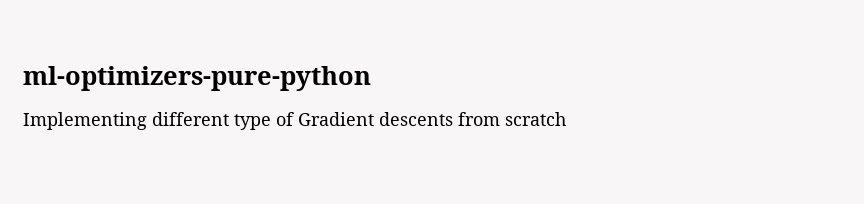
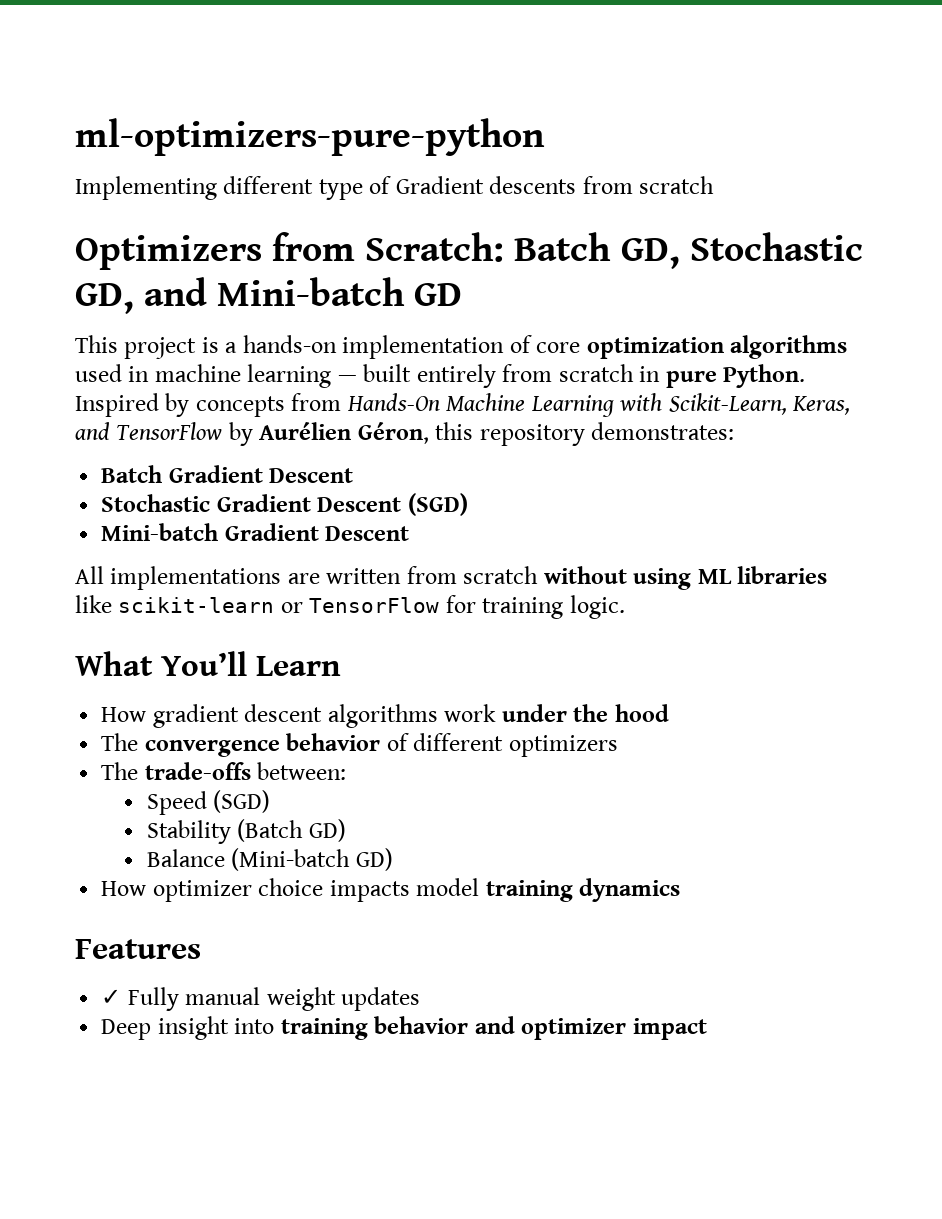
(566, 119) none -> [75,232,863,270] [75,277,463,314] [75,335,848,359] [75,364,806,388] [75,393,851,417] [75,422,735,446] [101,465,354,483] [101,493,468,516] [101,523,410,541] [75,566,828,590] [75,595,625,619] [75,651,341,676] [101,704,669,728] [101,733,618,757] [101,762,347,780] [146,790,271,815] [146,819,346,844] [146,848,393,871] [101,878,681,902] [75,939,201,959] [101,987,421,1011] [101,1016,707,1040] // Optimizers from Scratch: Batch GD, Stochastic GD, and Mini-batch GD // This project is a hands-on implementation of core optimization algorithms used in machine learning — built entirely from scratch in pure Python. Inspired by concepts from Hands-On Machine Learning with Scikit-Learn, Keras, and TensorFlow by Aurélien Géron, this repository demonstrates: // Batch Gradient Descent // Stochastic Gradient Descent (SGD) // Mini-batch Gradient Descent // All implementations are written from scratch without using ML libraries like scikit-learn or TensorFlow for training logic. // What You’ll Learn // How gradient descent algorithms work under the hood // The convergence behavior of different optimizers // The trade-offs between: // Speed (SGD) // Stability (Batch GD) // Balance (Mini-batch GD) // How optimizer choice impacts model training dynamics // Features // ✓ Fully manual weight updates // Deep insight into training behavior and optimizer impact

